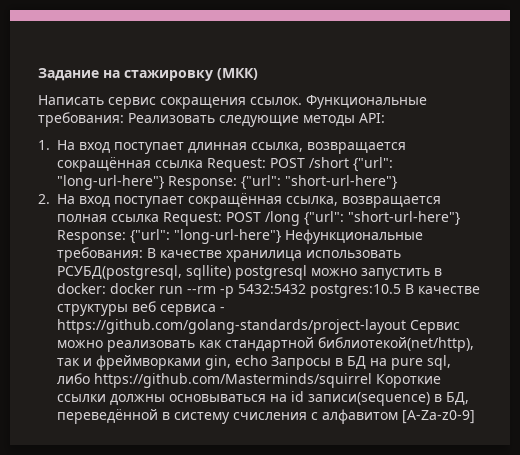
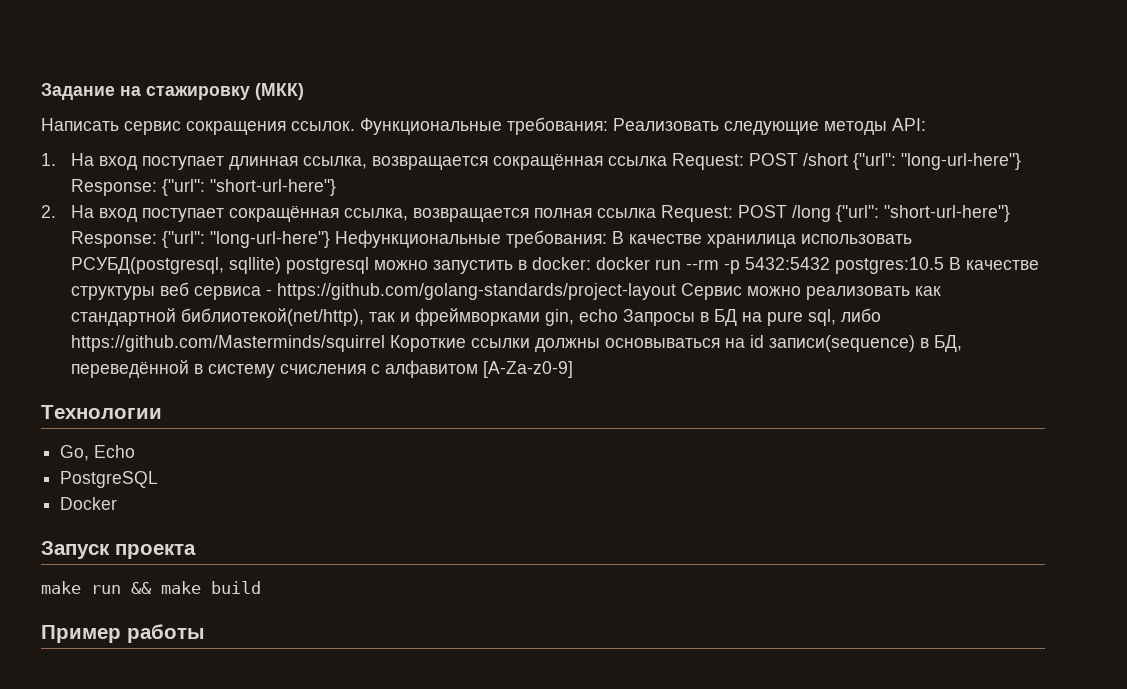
(475, 417) none -> [41,405,162,419] [60,445,136,461] [60,471,159,488] [60,497,118,510] [41,541,196,559] [41,581,261,594] [41,624,205,643] // Технологии // Go, Echo // PostgreSQL // Docker // Запуск проекта // make run && make build // Пример работы

